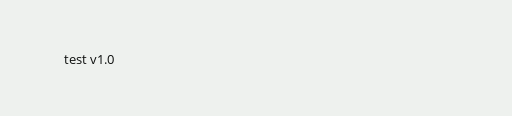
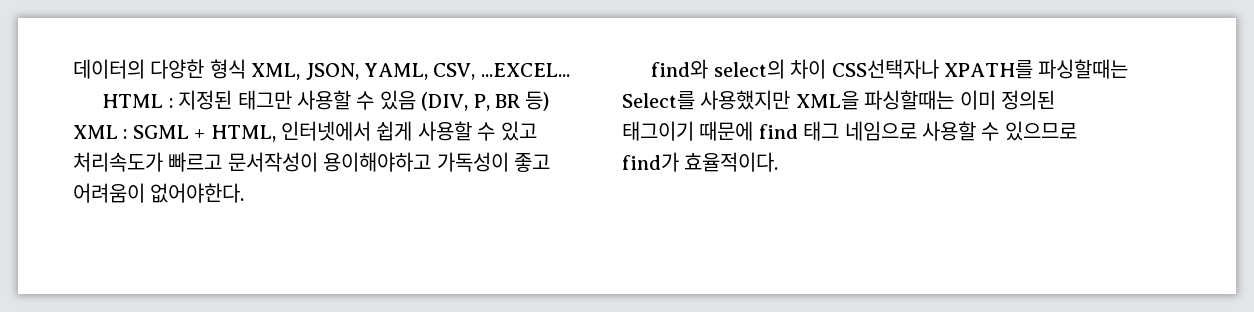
[64,55,115,64] test v1.0 -> [73,59,570,80] [102,90,550,111] [73,121,537,142] [73,152,550,172] [73,183,245,203] [651,59,1129,79] [622,90,1055,110] [622,121,1077,141] [622,152,779,172] 데이터의 다양한 형식 XML, JSON, YAML, CSV, ...EXCEL... // HTML : 지정된 태그만 사용할 수 있음 (DIV, P, BR 등) XML : SGML + HTML, 인터넷에서 쉽게 사용할 수 있고 처리속도가 빠르고 문서작성이 용이해야하고 가독성이 좋고 어려움이 없어야한다. // find와 select의 차이 CSS선택자나 XPATH를 파싱할때는 Select를 사용했지만 XML을 파싱할때는 이미 정의된 태그이기 때문에 find 태그 네임으로 사용할 수 있으므로 find가 효율적이다.

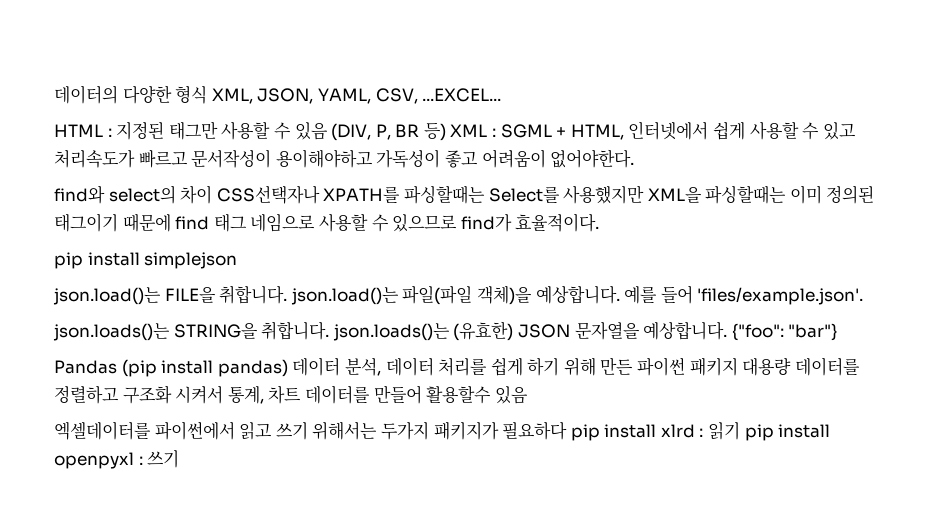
(779, 162) none -> [54,252,238,269] [53,285,864,305] [53,321,838,341] [54,357,860,377] [54,385,528,404] [54,421,831,441] [54,450,180,469] // pip install simplejson // json.load()는 FILE을 취합니다. json.load()는 파일(파일 객체)을 예상합니다. 예를 들어 'files/example.json'. // json.loads()는 STRING을 취합니다. json.loads()는 (유효한) JSON 문자열을 예상합니다. {"foo": "bar"} // Pandas (pip install pandas) 데이터 분석, 데이터 처리를 쉽게 하기 위해 만든 파이썬 패키지 대용량 데이터를 정렬하고 구조화 시켜서 통계, 차트 데이터를 만들어 활용할수 있음 // 엑셀데이터를 파이썬에서 읽고 쓰기 위해서는 두가지 패키지가 필요하다 pip install xlrd : 읽기 pip install openpyxl : 쓰기

